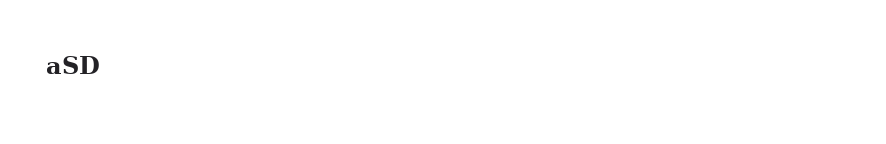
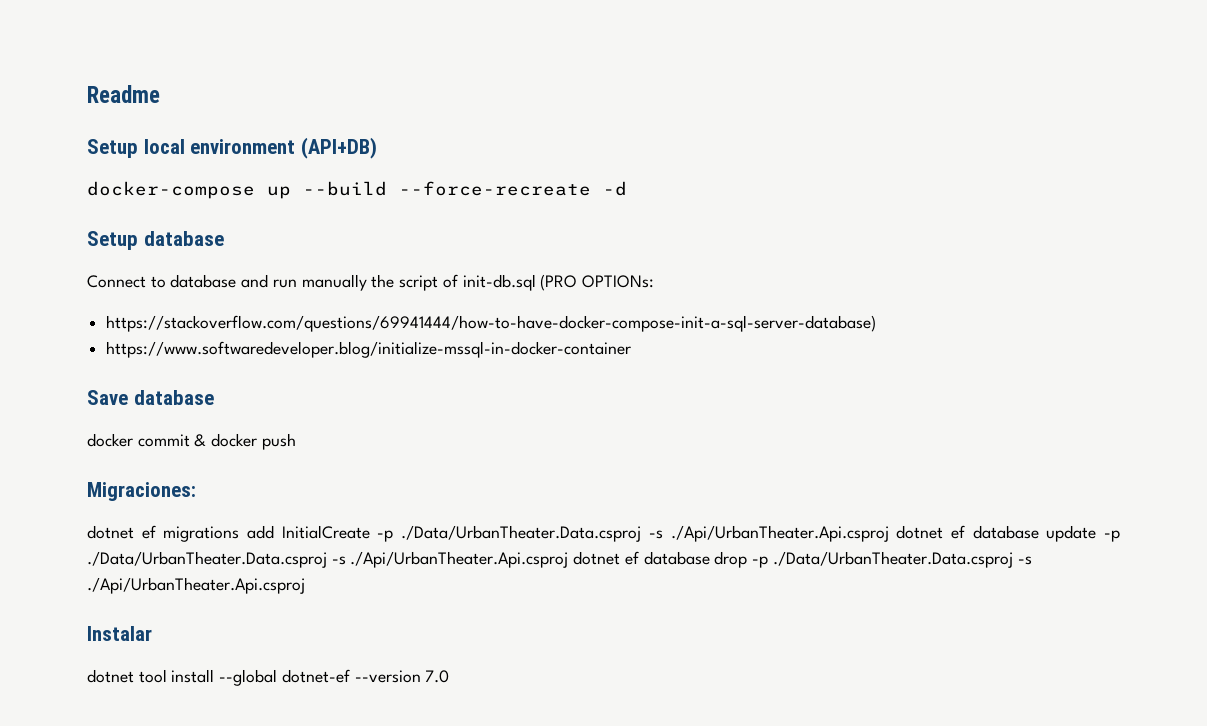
[46,56,100,74] aSD -> [87,85,160,103] [87,137,377,159] [87,181,627,199] [87,231,224,250] [87,274,654,291] [106,315,877,332] [106,341,632,358] [87,390,214,405] [87,433,296,450] [87,482,196,501] [87,525,1121,542] [87,551,1032,568] [87,577,305,594] [87,626,152,641] [87,669,450,686] Readme // Setup local environment (API+DB) // docker-compose up --build --force-recreate -d // Setup database // Connect to database and run manually the script of init-db.sql (PRO OPTIONs: // https://stackoverflow.com/questions/69941444/how-to-have-docker-compose-init-a-sql-server-database) // https://www.softwaredeveloper.blog/initialize-mssql-in-docker-container // Save database // docker commit & docker push // Migraciones: // dotnet ef migrations add InitialCreate -p ./Data/UrbanTheater.Data.csproj -s ./Api/UrbanTheater.Api.csproj dotnet ef database update -p ./Data/UrbanTheater.Data.csproj -s ./Api/UrbanTheater.Api.csproj dotnet ef database drop -p ./Data/UrbanTheater.Data.csproj -s ./Api/UrbanTheater.Api.csproj // Instalar // dotnet tool install --global dotnet-ef --version 7.0

